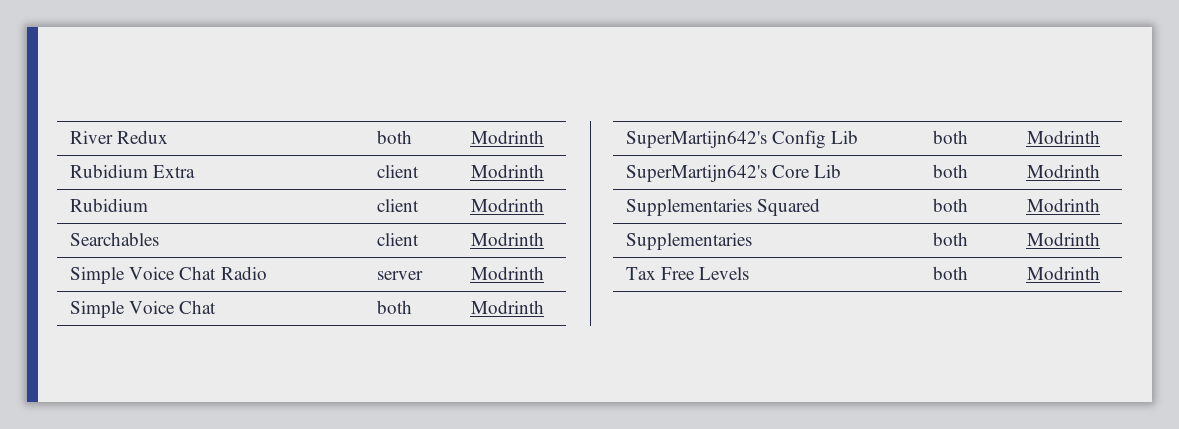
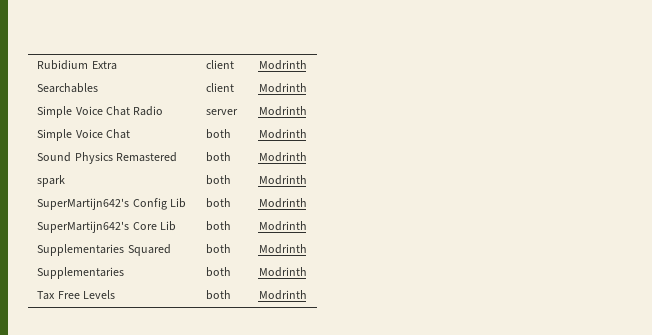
[70,130,169,144] [377,130,413,144] [470,130,544,144] River Redux | both | Modrinth // -> (37, 65) none
[70,198,149,212] [377,199,420,212] [470,198,544,212] // Rubidium | client | Modrinth -> (307, 65) none
(544, 307) none -> [37,152,177,164] [206,152,232,162] [258,152,307,162] [37,175,66,187] [206,175,232,185] [258,175,307,185] // Sound Physics Remastered | both | Modrinth // spark | both | Modrinth

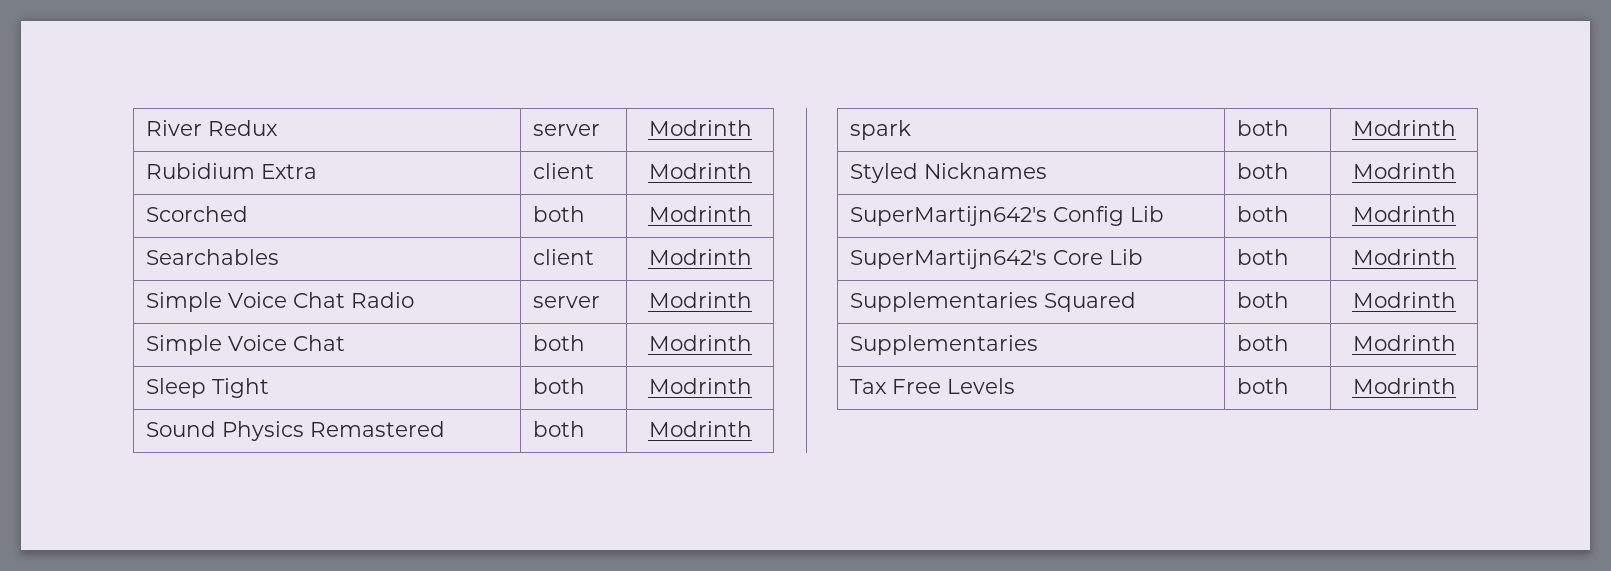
(37, 65) none -> [146,120,279,136] [533,124,601,136] [648,120,752,136] River Redux | server | Modrinth //
(307, 65) none -> [146,206,249,222] [533,206,586,222] [648,206,752,222] // Scorched | both | Modrinth
(307, 134) none -> [146,378,270,398] [533,378,586,394] [648,378,752,394] // Sleep Tight | both | Modrinth
(307, 180) none -> [850,163,1048,183] [1237,163,1290,179] [1352,163,1456,179] // Styled Nicknames | both | Modrinth

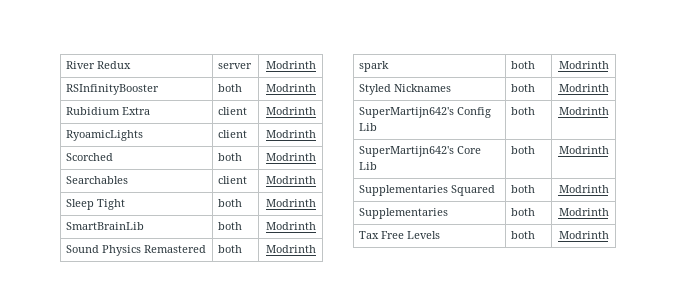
(752, 128) none -> [66,84,160,95] [218,84,243,92] [265,84,316,92] // RSInfinityBooster | both | Modrinth
(752, 171) none -> [66,130,144,141] [218,130,248,138] [265,130,316,138] // RyoamicLights | client | Modrinth
[146,292,415,312] [533,296,601,308] [648,292,752,308] [146,335,346,355] [533,335,586,351] [648,335,752,351] [146,378,270,398] Simple Voice Chat Radio | server | Modrinth // Simple Voice Chat | both | Modrinth // Sleep Tight -> [66,199,126,210] [218,199,243,207] [265,199,316,207] [66,222,145,230] Sleep Tight | both | Modrinth // SmartBrainLib

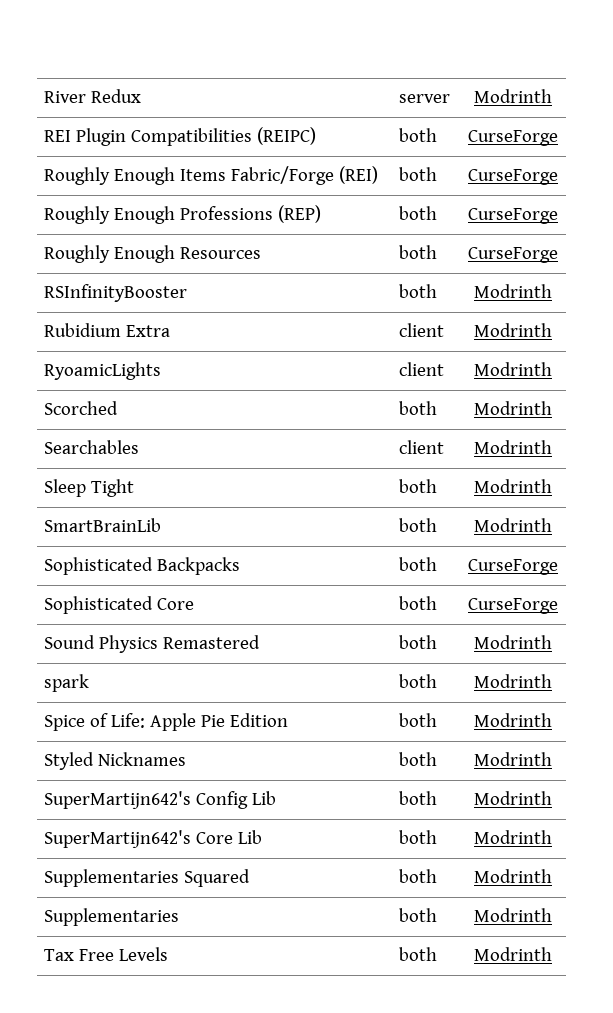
(316, 65) none -> [44,127,317,146] [399,128,438,142] [467,130,558,146] [44,166,379,185] [399,167,438,181] [467,169,558,185] [44,205,322,224] [399,206,438,220] [467,208,558,224] [44,245,262,263] [399,245,438,259] [467,247,558,263] // REI Plugin Compatibilities (REIPC) | both | CurseForge // Roughly Enough Items Fabric/Forge (REI) | both | CurseForge // Roughly Enough Professions (REP) | both | CurseForge // Roughly Enough Resources | both | CurseForge
(316, 226) none -> [44,557,241,575] [399,557,438,571] [467,559,558,575] [44,596,195,614] [399,596,438,610] [467,598,558,614] // Sophisticated Backpacks | both | CurseForge // Sophisticated Core | both | CurseForge
(609, 65) none -> [44,713,289,731] [399,713,438,727] [473,713,552,727] // Spice of Life: Apple Pie Edition | both | Modrinth

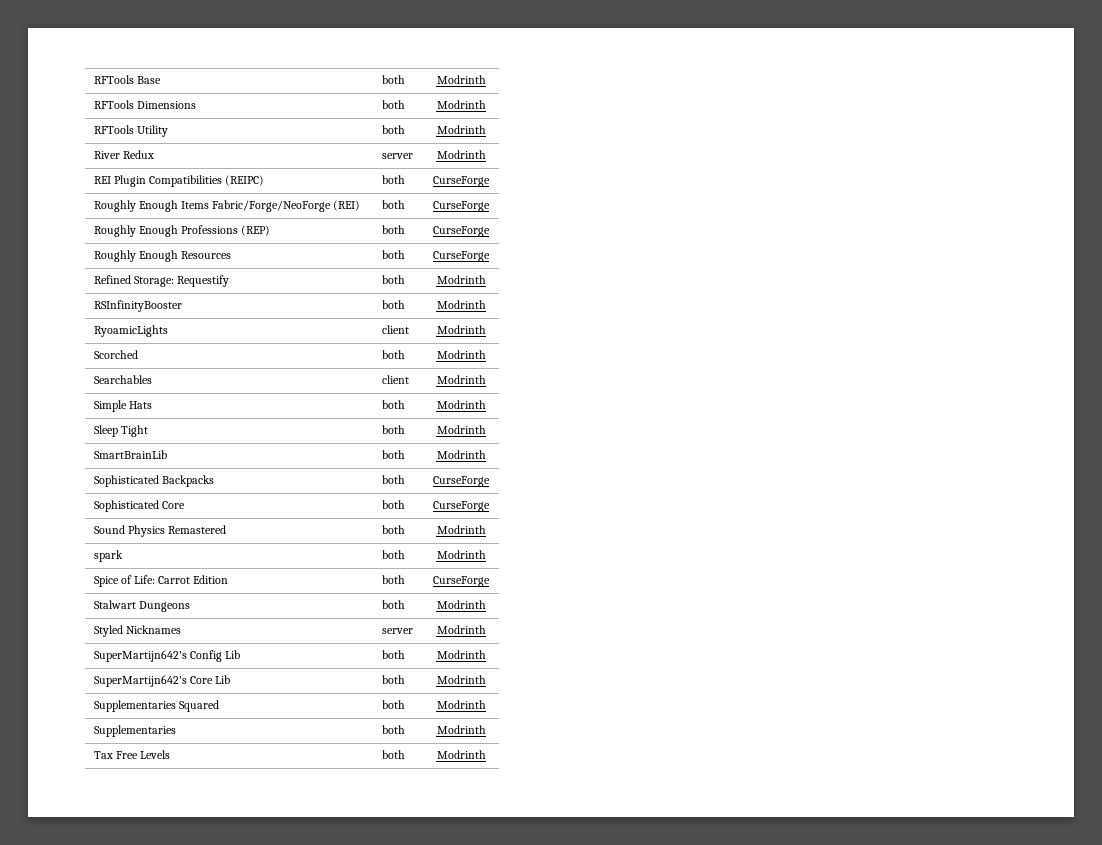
(44, 97) none -> [93,75,162,84] [381,75,405,84] [436,75,486,84] [93,100,197,109] [381,100,405,109] [436,100,486,109] [93,125,169,137] [381,125,405,134] [436,125,486,134] RFTools Base | both | Modrinth // RFTools Dimensions | both | Modrinth // RFTools Utility | both | Modrinth //
[231,166,335,185] Fabric/Forge -> [212,200,332,212] Fabric/Forge/NeoForge
[44,284,188,302] [399,284,438,298] [473,284,552,298] [44,323,171,337] [399,323,445,337] RSInfinityBooster | both | Modrinth // Rubidium Extra | client -> [93,275,230,287] [381,275,405,284] [436,275,486,284] [93,300,182,312] [381,300,405,309] Refined Storage: Requestify | both | Modrinth // RSInfinityBooster | both
(552, 447) none -> [93,400,153,412] [381,400,405,409] [436,400,486,409] // Simple Hats | both | Modrinth
[150,713,226,731] Apple Pie -> [158,576,191,584] Carrot
(438, 720) none -> [433,576,490,587] [93,600,191,612] [381,600,405,609] | CurseForge // Stalwart Dungeons | both
[399,752,438,766] both -> [381,628,413,634] server

